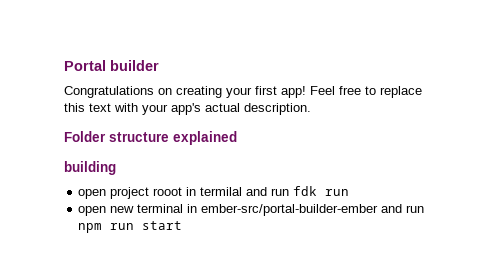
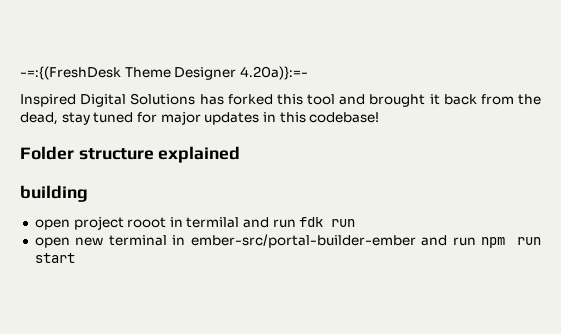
[64,60,159,71] [64,86,422,98] [64,103,311,115] Portal builder // Congratulations on creating your first app! Feel free to replace this text with your app's actual description. -> [20,66,308,80] [20,93,542,107] [20,111,380,125] -=:{(FreshDesk Theme Designer 4.20a)}:=- // Inspired Digital Solutions has forked this tool and brought it back from the dead, stay tuned for major updates in this codebase!

